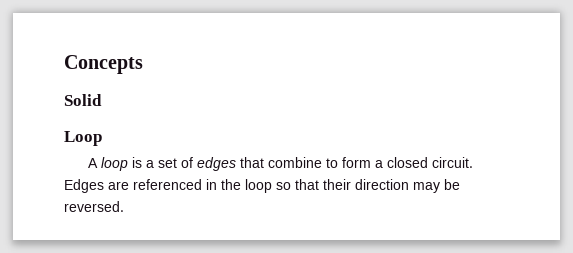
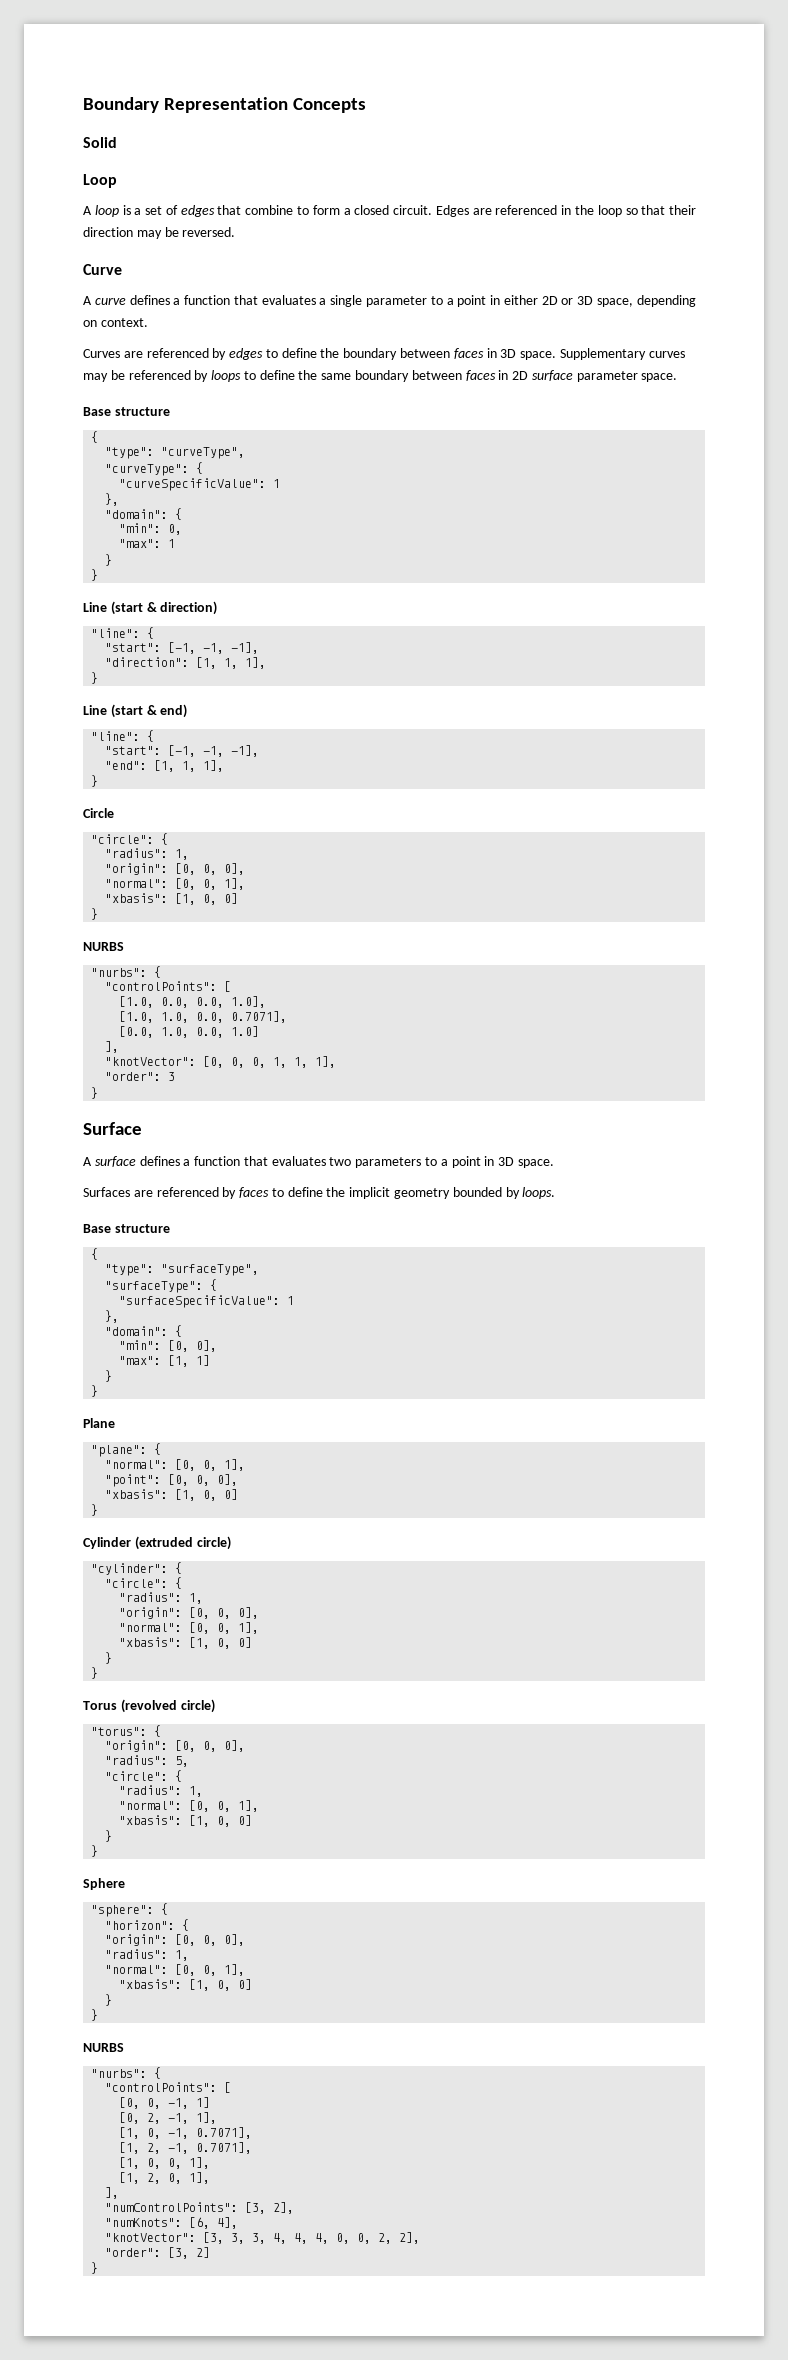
(64, 64) none -> [83,97,289,113] Boundary Representation
(124, 206) none -> [83,264,122,275] [83,295,696,307] [83,318,148,327] [83,348,685,360] [83,370,678,382] [83,407,170,416] [91,431,99,443] [105,447,246,459] [105,462,204,476] [119,478,281,491] [105,493,120,506] [105,508,183,520] [119,523,183,535] [119,539,176,548] [105,554,113,566] [91,569,99,581] [83,601,218,615] [91,627,155,639] [105,642,260,654] [105,657,267,669] [91,672,99,684] [83,704,188,718] [91,730,155,742] [105,745,260,757] [105,760,225,772] [91,775,99,787] [83,808,114,818] [91,833,169,845] [105,848,190,860] [105,863,246,875] [105,878,246,890] [105,893,239,905] [91,908,99,920] [83,942,124,951] [91,966,162,978] [105,981,232,992] [119,996,267,1008] [119,1011,288,1023] [119,1026,260,1038] [105,1041,120,1053] [105,1056,337,1068] [105,1072,176,1081] [91,1087,99,1099] [83,1122,142,1135] [83,1156,554,1168] [83,1187,556,1199] [83,1224,170,1233] [91,1248,99,1260] [105,1264,260,1276] [105,1279,218,1293] [119,1295,295,1308] [105,1310,120,1323] [105,1325,183,1337] [119,1340,218,1352] [119,1355,211,1367] [105,1370,113,1382] [91,1385,99,1397] [83,1418,115,1428] [91,1443,162,1457] [105,1459,246,1471] [105,1474,239,1487] [105,1489,239,1501] [91,1504,99,1516] [83,1536,231,1550] [91,1562,183,1575] [105,1577,183,1589] [119,1592,204,1604] [119,1607,260,1619] [119,1622,260,1634] [119,1637,253,1649] [105,1652,113,1664] [91,1667,99,1679] [83,1699,215,1713] [91,1725,162,1737] [105,1740,246,1752] [105,1755,190,1767] [105,1770,183,1782] [119,1785,204,1797] [119,1800,260,1812] [119,1815,253,1827] [105,1830,113,1842] [91,1845,99,1857] [83,1878,125,1890] [91,1903,169,1917] [105,1919,190,1931] [105,1934,246,1946] [105,1949,190,1961] [105,1964,246,1976] [119,1979,253,1991] [105,1994,113,2006] [91,2009,99,2021] [83,2043,124,2052] [91,2067,162,2079] [105,2082,232,2093] [119,2097,211,2109] [119,2112,218,2124] [119,2127,253,2139] [119,2142,253,2154] [119,2157,211,2169] [119,2172,211,2184] [105,2187,120,2199] [105,2202,295,2214] [105,2217,239,2229] [105,2232,421,2244] [105,2247,211,2259] [91,2262,99,2274] // Curve // A curve defines a function that evaluates a single parameter to a point in either 2D or 3D space, depending on context. // Curves are referenced by edges to define the boundary between faces in 3D space. Supplementary curves may be referenced by loops to define the same boundary between faces in 2D surface parameter space. // Base structure // { // "type": "curveType", // "curveType": { // "curveSpecificValue": 1 // }, // "domain": { // "min": 0, // "max": 1 // } // } // Line (start & direction) // "line": { // "start": [-1, -1, -1], // "direction": [1, 1, 1], // } // Line (start & end) // "line": { // "start": [-1, -1, -1], // "end": [1, 1, 1], // } // Circle // "circle": { // "radius": 1, // "origin": [0, 0, 0], // "normal": [0, 0, 1], // "xbasis": [1, 0, 0] // } // NURBS // "nurbs": { // "controlPoints": [ // [1.0, 0.0, 0.0, 1.0], // [1.0, 1.0, 0.0, 0.7071], // [0.0, 1.0, 0.0, 1.0] // ], // "knotVector": [0, 0, 0, 1, 1, 1], // "order": 3 // } // Surface // A surface defines a function that evaluates two parameters to a point in 3D space. // Surfaces are referenced by faces to define the implicit geometry bounded by loops. // Base structure // { // "type": "surfaceType", // "surfaceType": { // "surfaceSpecificValue": 1 // }, // "domain": { // "min": [0, 0], // "max": [1, 1] // } // } // Plane // "plane": { // "normal": [0, 0, 1], // "point": [0, 0, 0], // "xbasis": [1, 0, 0] // } // Cylinder (extruded circle) // "cylinder": { // "circle": { // "radius": 1, // "origin": [0, 0, 0], // "normal": [0, 0, 1], // "xbasis": [1, 0, 0] // } // } // Torus (revolved circle) // "torus": { // "origin": [0, 0, 0], // "radius": 5, // "circle": { // "radius": 1, // "normal": [0, 0, 1], // "xbasis": [1, 0, 0] // } // } // Sphere // "sphere": { // "horizon": { // "origin": [0, 0, 0], // "radius": 1, // "normal": [0, 0, 1], // "xbasis": [1, 0, 0] // } // } // NURBS // "nurbs": { // "controlPoints": [ // [0, 0, -1, 1] // [0, 2, -1, 1], // [1, 0, -1, 0.7071], // [1, 2, -1, 0.7071], // [1, 0, 0, 1], // [1, 2, 0, 1], // ], // "numControlPoints": [3, 2], // "numKnots": [6, 4], // "knotVector": [3, 3, 3, 4, 4, 4, 0, 0, 2, 2], // "order": [3, 2] // }

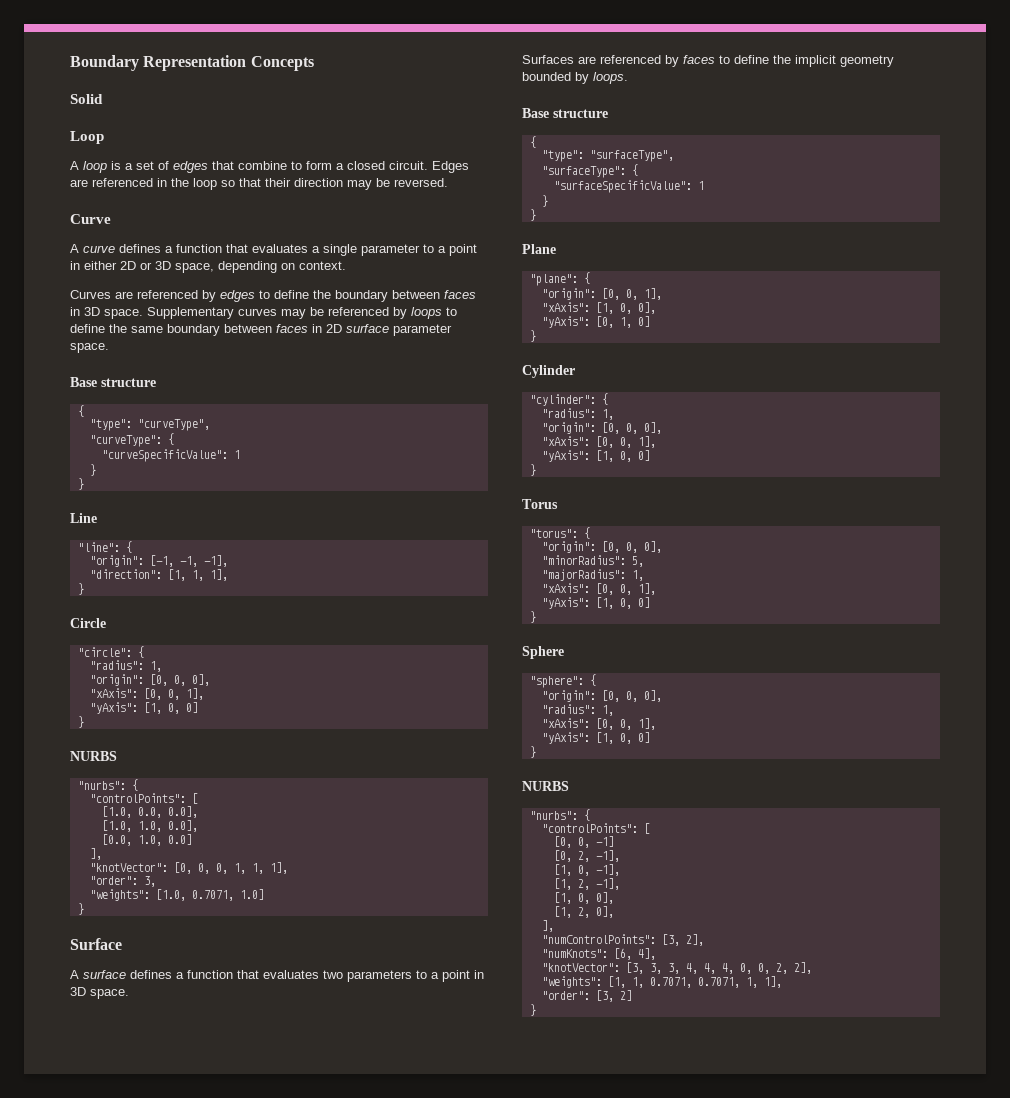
[105,493,120,506] [105,508,183,520] [119,523,183,535] [119,539,176,548] // }, // "domain": { // "min": 0, // "max": 1 -> (240, 454) none
[110,601,218,615] [91,627,155,639] [105,643,162,652] (start & direction) // "line": { // "start": -> [77,541,132,553] [89,555,144,567] // "line": { // "origin":
[83,704,188,718] [91,730,155,742] [105,745,260,757] [105,760,225,772] [91,775,99,787] // Line (start & end) // "line": { // "start": [-1, -1, -1], // "end": [1, 1, 1], // } -> (84, 589) none
[105,878,246,890] [105,893,169,903] "normal": [0, 0, 1], // "xbasis": -> [89,688,204,700] [89,702,138,714] "xAxis": [0, 0, 1], // "yAxis":
[196,996,267,1008] 0.0, 1.0], -> [167,806,198,818] 0.0],
[196,1011,288,1023] 0.0, 0.7071], -> [167,820,198,832] 0.0],
[196,1026,260,1038] 0.0, 1.0] -> [167,834,192,845] 0.0]
[168,1072,176,1081] 3 -> [143,876,156,887] [89,889,264,901] 3, // "weights": [1.0, 0.7071, 1.0]
[105,1310,120,1323] [105,1325,183,1337] [119,1340,218,1352] [119,1355,211,1367] // }, // "domain": { // "min": [0, 0], // "max": [1, 1] -> (704, 185) none
[105,1459,246,1471] [105,1474,239,1487] [105,1489,218,1501] "normal": [0, 0, 1], // "point": [0, 0, 0], // "xbasis": [1, 0, -> [541,288,662,300] [541,302,656,314] [541,316,632,328] "origin": [0, 0, 1], // "xAxis": [1, 0, 0], // "yAxis": [0, 1,
[134,1536,231,1550] (extruded circle) -> (575, 371) none
[105,1577,183,1589] [119,1592,204,1604] [119,1607,260,1619] [119,1622,260,1634] [119,1637,253,1649] [105,1652,113,1664] [91,1667,99,1679] // "circle": { // "radius": 1, // "origin": [0, 0, 0], // "normal": [0, 0, 1], // "xbasis": [1, 0, 0] // } // } -> [541,408,614,420] [541,422,662,434] [541,436,656,448] [541,450,650,462] [529,464,536,476] // "radius": 1, // "origin": [0, 0, 0], // "xAxis": [0, 0, 1], // "yAxis": [1, 0, 0] // }
[120,1699,215,1713] (revolved circle) -> (558, 504) none
[105,1755,169,1765] "radius": -> [541,555,626,565] "minorRadius":
[105,1770,183,1782] [119,1785,204,1797] [119,1800,260,1812] [119,1815,253,1827] [105,1830,113,1842] [91,1845,99,1857] "circle": { // "radius": 1, // "normal": [0, 0, 1], // "xbasis": [1, 0, 0] // } // } -> [541,569,644,581] [541,583,656,595] [541,597,650,609] [529,611,536,623] "majorRadius": 1, // "xAxis": [0, 0, 1], // "yAxis": [1, 0, 0] // }
[105,1919,190,1931] // "horizon": { -> (596, 680) none
[105,1964,246,1976] [119,1979,253,1991] [105,1994,113,2006] [91,2009,99,2021] "normal": [0, 0, 1], // "xbasis": [1, 0, 0] // } // } -> [541,718,656,730] [541,732,650,744] [529,746,536,758] "xAxis": [0, 0, 1], // "yAxis": [1, 0, 0] // }
[168,2097,211,2109] -1, 1] -> [595,836,614,847] -1]
[168,2112,218,2124] [119,2127,253,2139] [119,2142,253,2154] [119,2157,211,2169] [119,2172,211,2184] -1, 1], // [1, 0, -1, 0.7071], // [1, 2, -1, 0.7071], // [1, 0, 0, 1], // [1, 2, 0, 1], -> [595,850,620,862] [553,864,620,876] [553,878,620,890] [553,892,614,904] [553,906,614,918] -1], // [1, 0, -1], // [1, 2, -1], // [1, 0, 0], // [1, 2, 0],
(421, 2238) none -> [541,976,782,988] // "weights": [1, 1, 0.7071, 0.7071, 1, 1],

